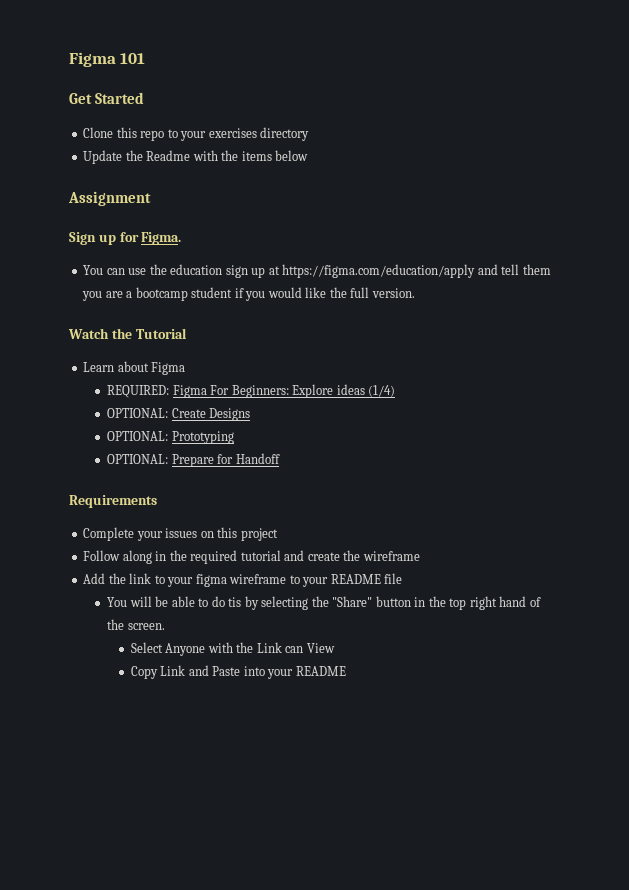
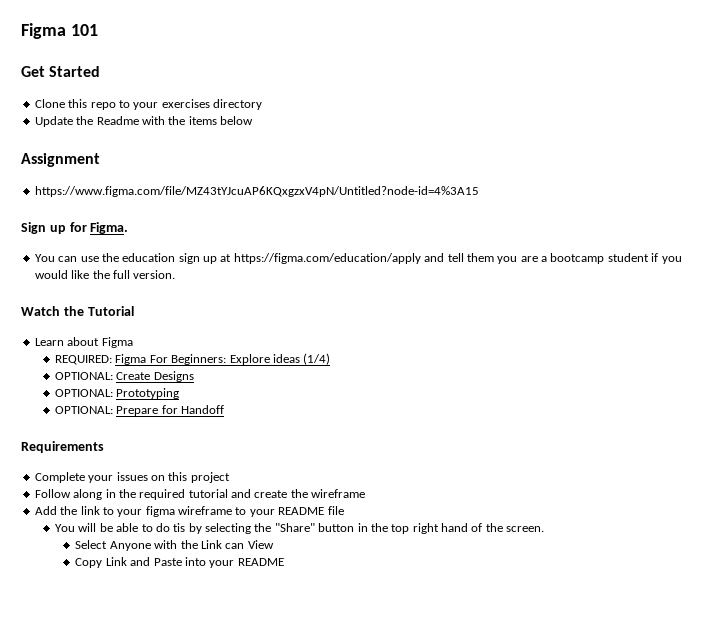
(151, 198) none -> [34,186,479,197] // https://www.figma.com/file/MZ43tYJcuAP6KQxgzxV4pN/Untitled?node-id=4%3A15

